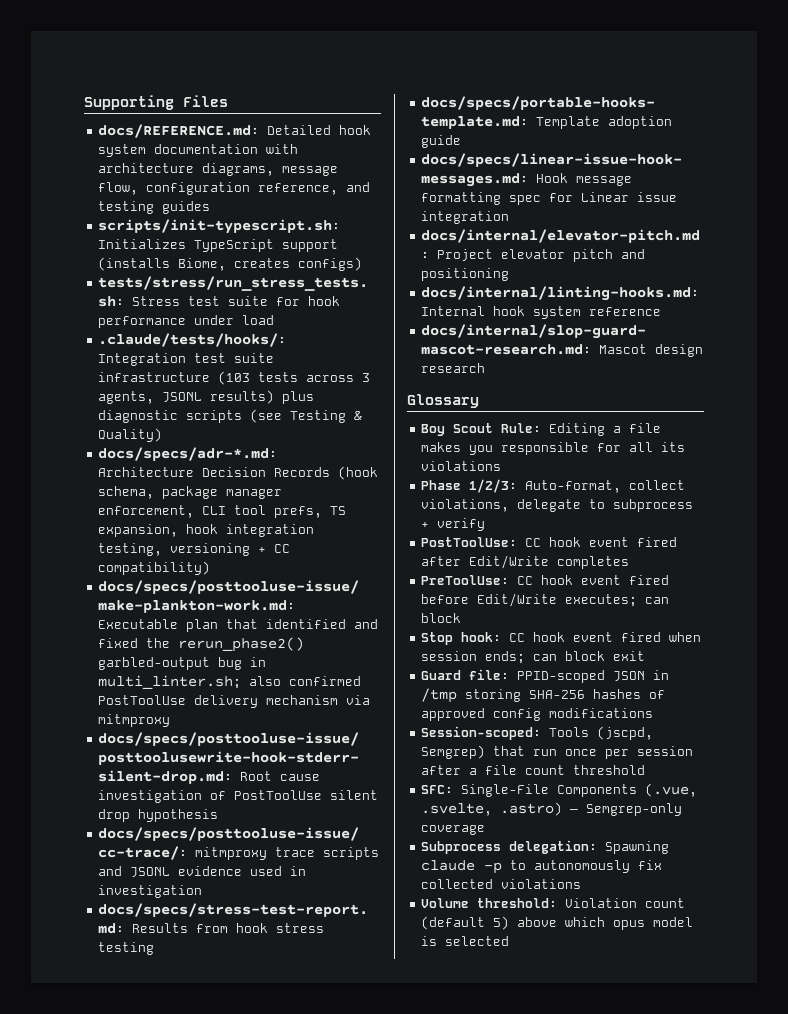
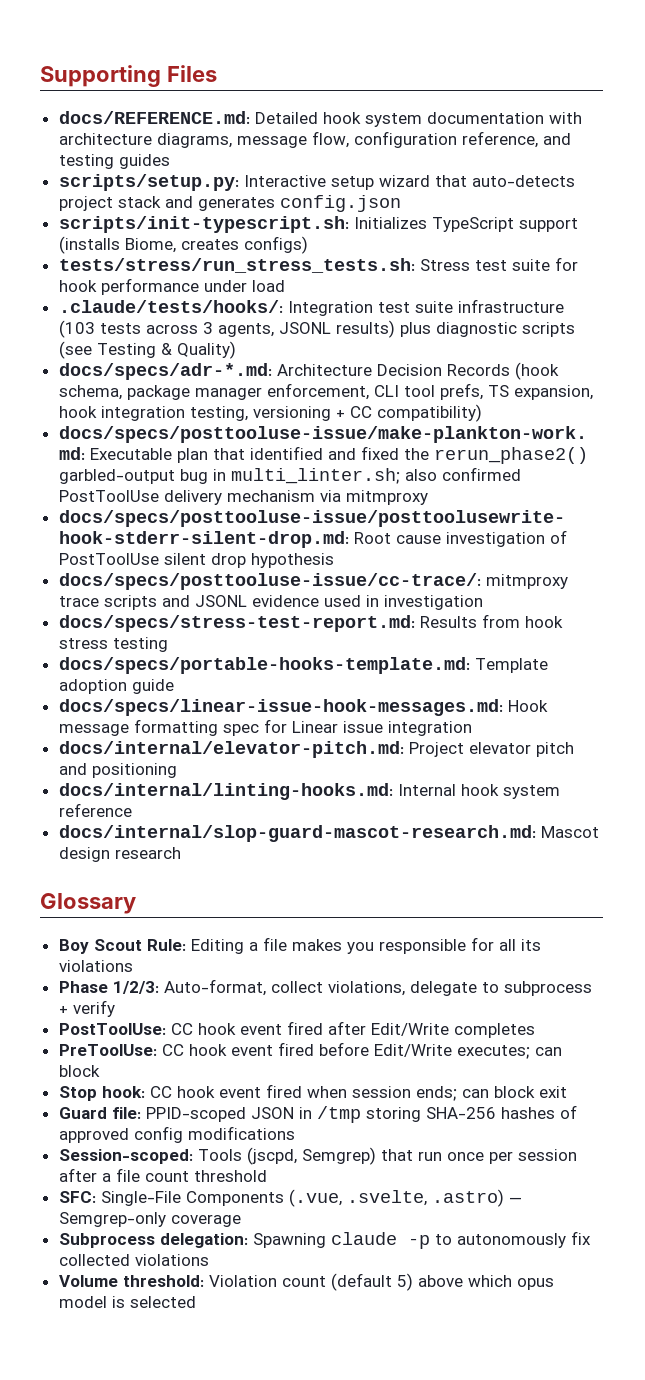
(211, 207) none -> [58,174,575,191] [58,195,401,212] // scripts/setup.py: Interactive setup wizard that auto-detects project stack and generates config.json

